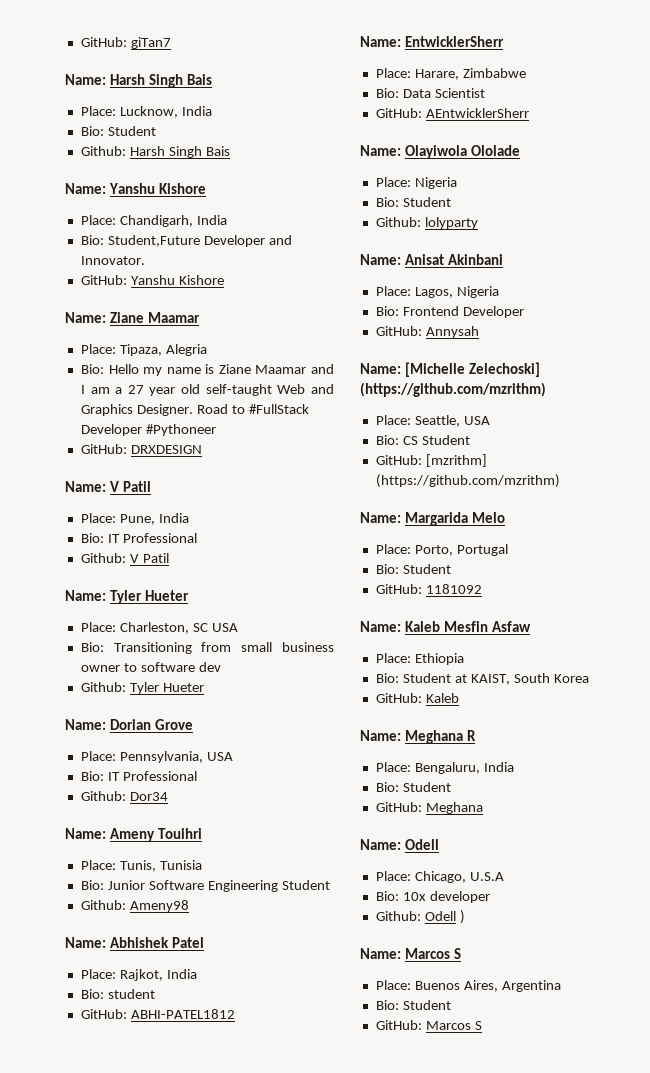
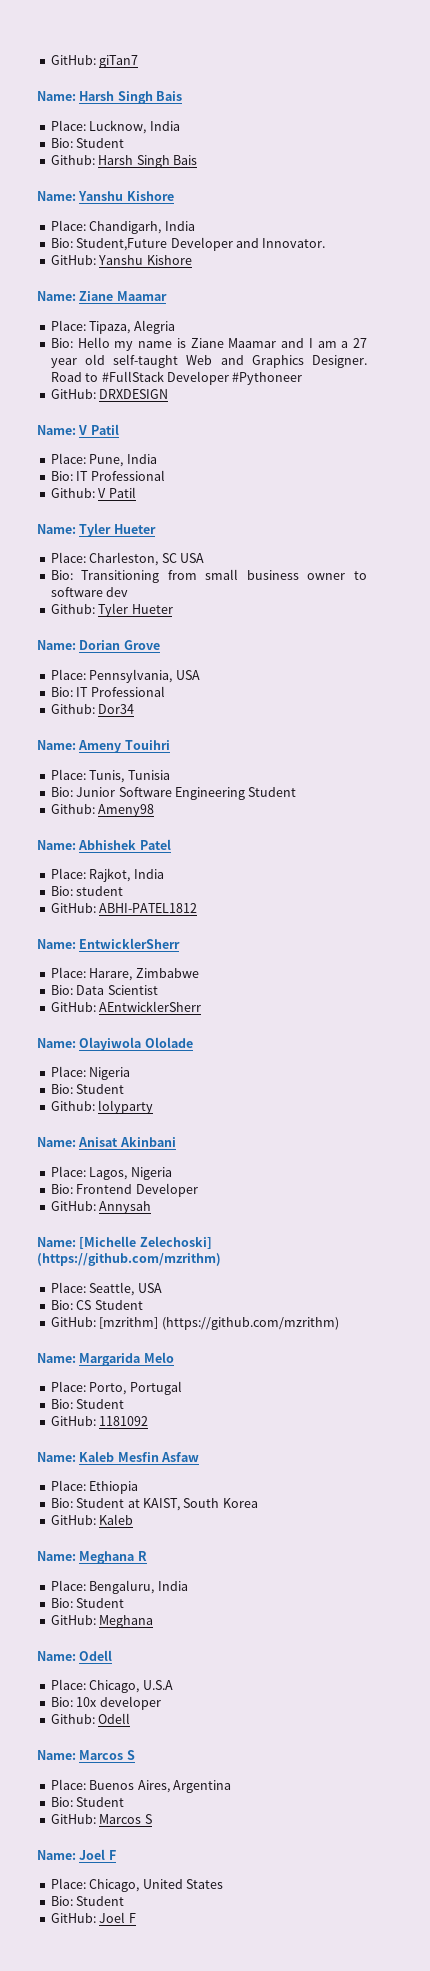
[459,910,465,924] ) -> (131, 1718) none
(482, 1025) none -> [37,1849,116,1860] [50,1878,223,1892] [50,1896,125,1906] [50,1912,136,1923] // Name: Joel F // Place: Chicago, United States // Bio: Student // GitHub: Joel F

